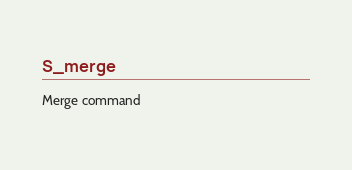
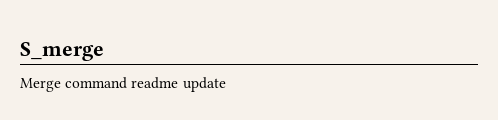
(141, 99) none -> [131,77,226,92] readme update

